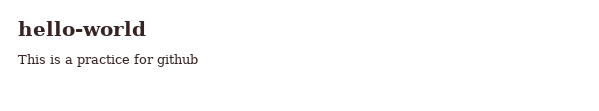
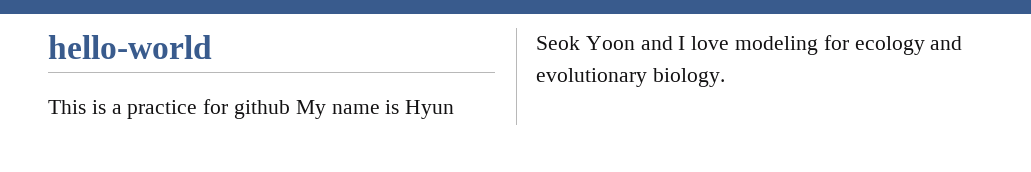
(198, 60) none -> [295,100,455,119] [536,35,963,55] [536,68,725,87] My name is Hyun Seok Yoon and I love modeling for ecology and evolutionary biology.

